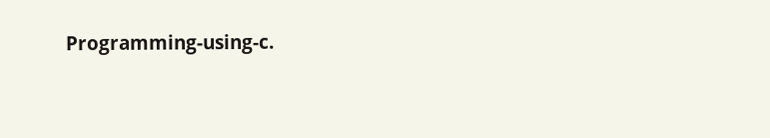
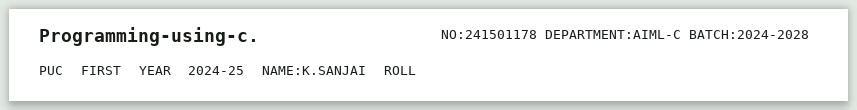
(274, 44) none -> [39,66,417,75] [441,30,809,39] // PUC FIRST YEAR 2024-25 NAME:K.SANJAI ROLL NO:241501178 DEPARTMENT:AIML-C BATCH:2024-2028

